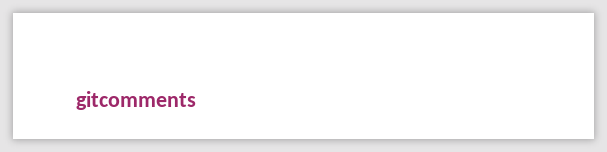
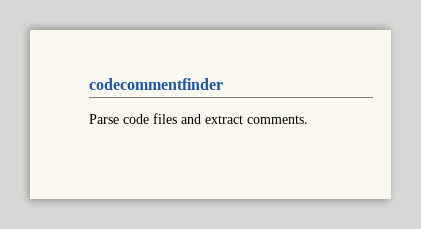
[76,91,196,110] gitcomments -> [89,78,223,90] [89,113,308,124] codecommentfinder // Parse code files and extract comments.

